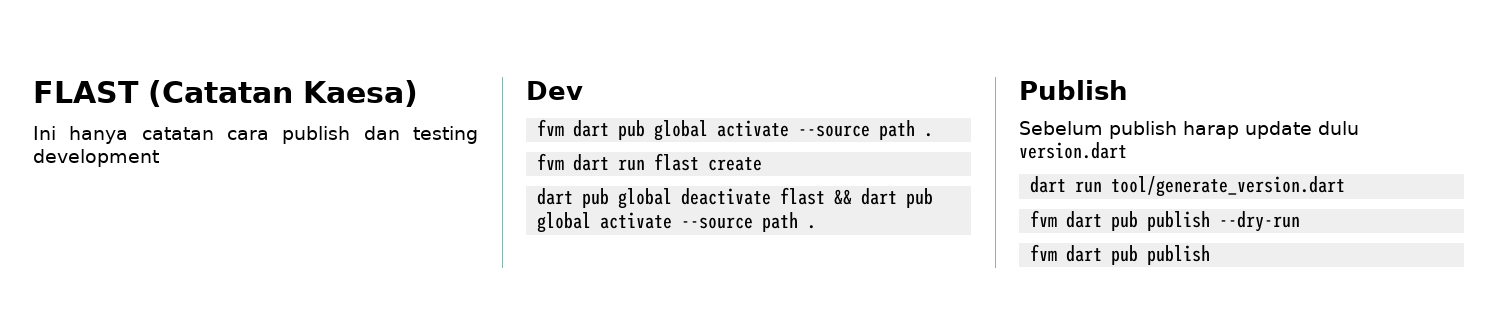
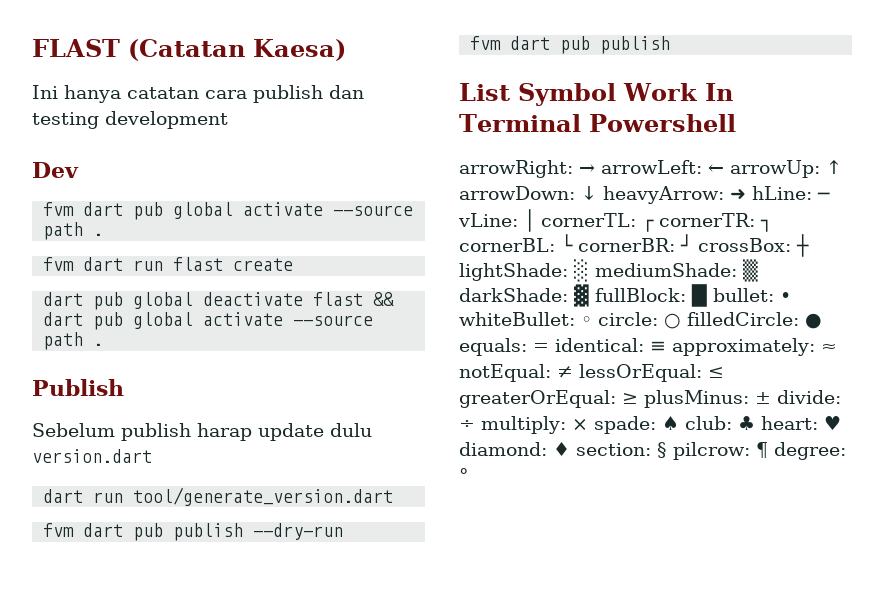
(1211, 255) none -> [459,83,733,106] [459,114,736,132] [459,160,842,178] [459,186,830,204] [458,209,772,232] [459,234,809,257] [459,259,758,282] [459,284,791,307] [459,312,822,329] [459,338,837,356] [459,364,724,382] [459,390,841,408] [459,416,841,434] [459,442,846,460] [459,468,469,482] // List Symbol Work In Terminal Powershell // arrowRight: → arrowLeft: ← arrowUp: ↑ arrowDown: ↓ heavyArrow: ➜ hLine: ─ vLine: │ cornerTL: ┌ cornerTR: ┐ cornerBL: └ cornerBR: ┘ crossBox: ┼ lightShade: ░ mediumShade: ▒ darkShade: ▓ fullBlock: █ bullet: • whiteBullet: ◦ circle: ○ filledCircle: ● equals: = identical: ≡ approximately: ≈ notEqual: ≠ lessOrEqual: ≤ greaterOrEqual: ≥ plusMinus: ± divide: ÷ multiply: × spade: ♠ club: ♣ heart: ♥ diamond: ♦ section: § pilcrow: ¶ degree: °

